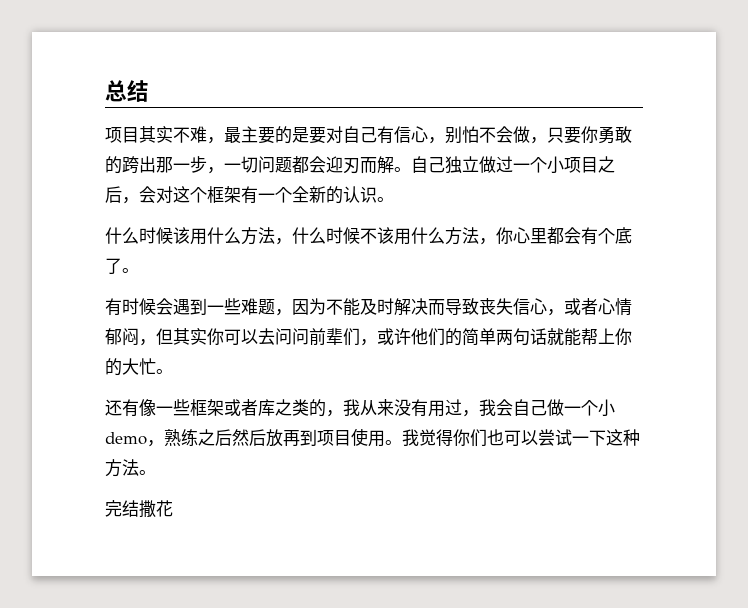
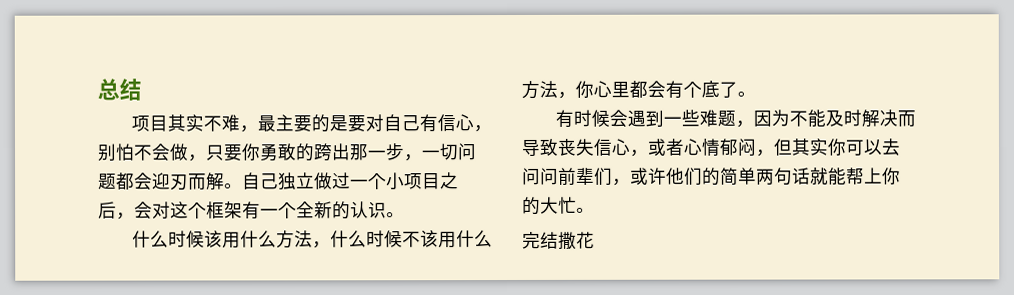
[105,399,615,417] [105,428,640,447] [105,459,156,477] // 还有像一些框架或者库之类的，我从来没有用过，我会自己做一个小demo，熟练之后然后放再到项目使用。我觉得你们也可以尝试一下这种方法。 -> (595, 210) none

